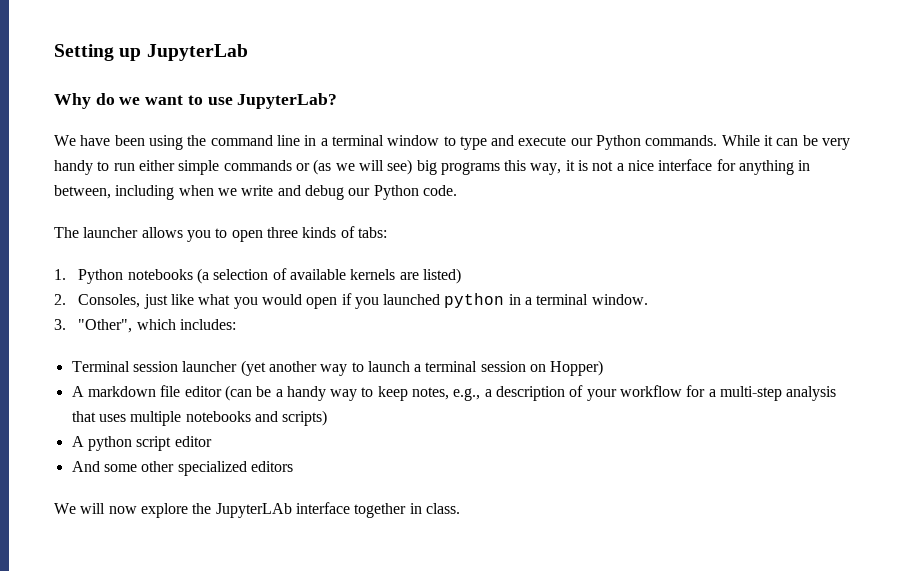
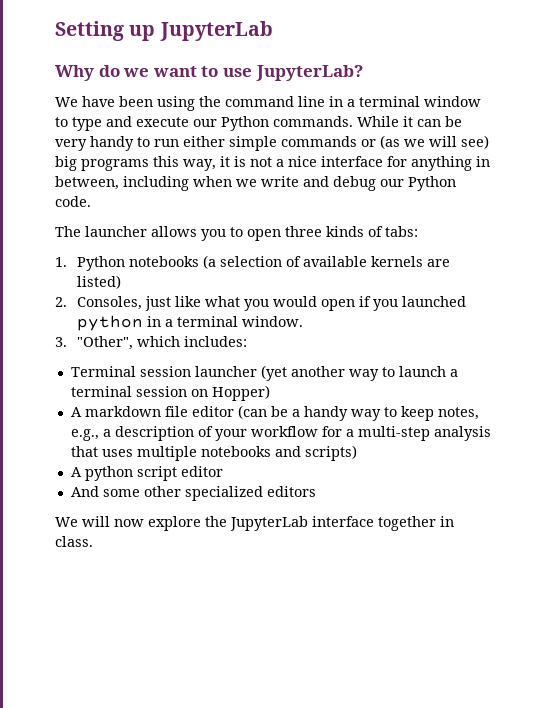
[215,503,292,518] JupyterLAb -> [230,516,308,531] JupyterLab

